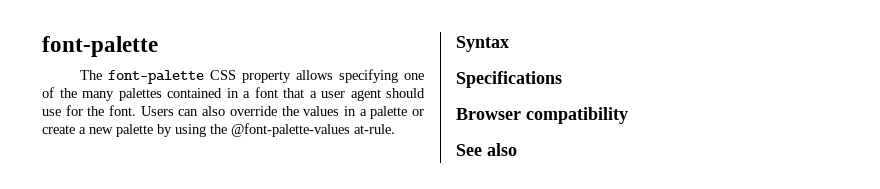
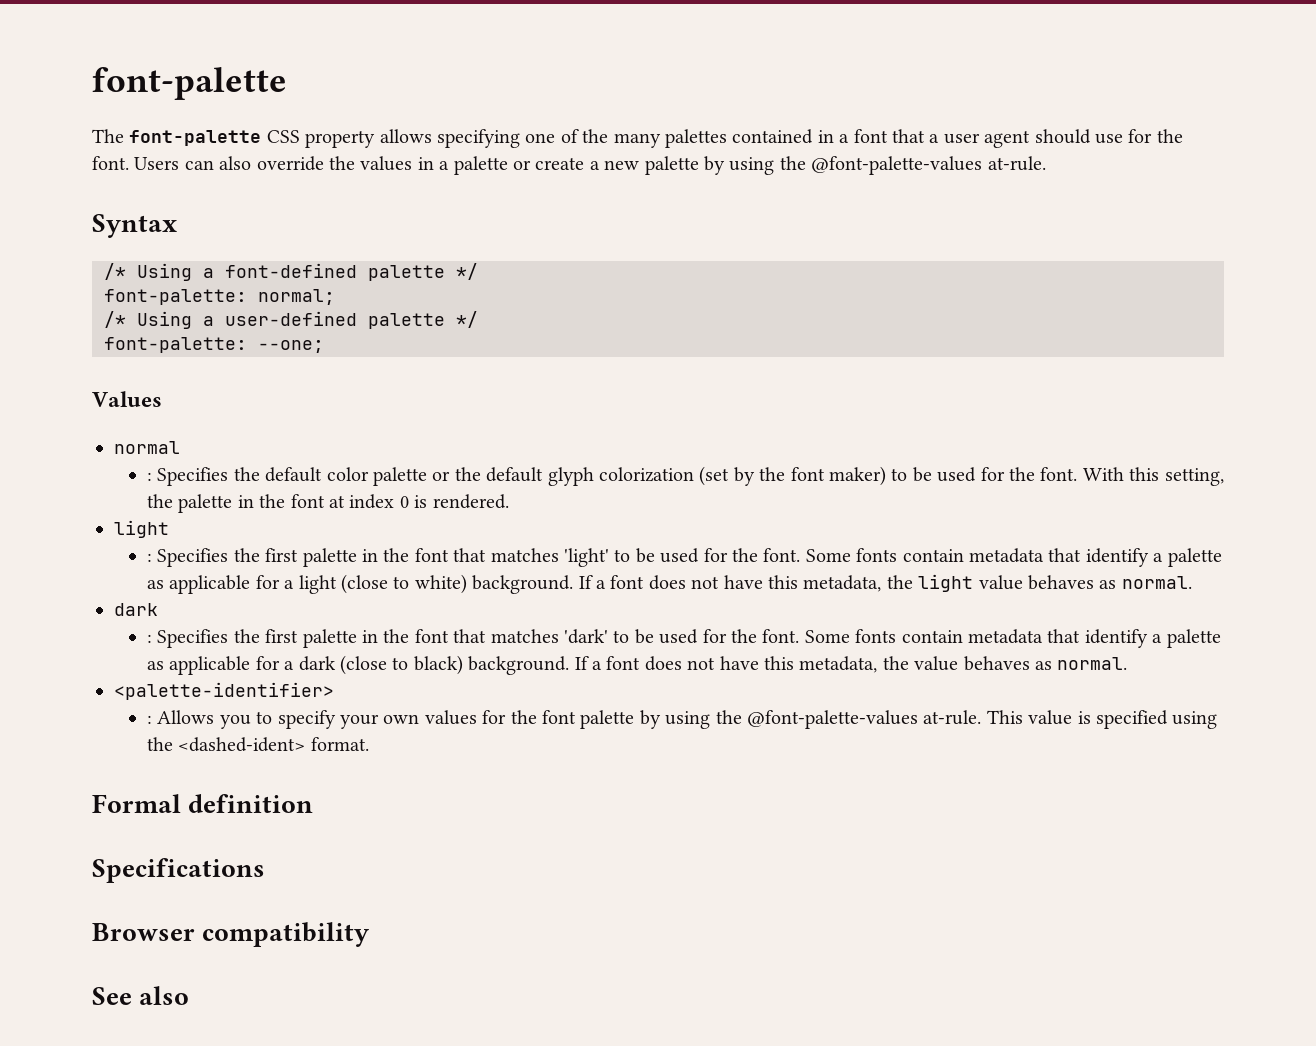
(509, 44) none -> [104,263,478,281] [104,289,335,305] [104,311,478,329] [104,337,324,353] [92,391,162,407] [114,441,180,454] [147,466,1224,486] [147,494,509,513] [114,520,169,538] [147,548,1222,567] [147,574,1192,594] [114,603,158,616] [147,629,1221,648] [147,655,1128,675] [114,682,334,700] [147,710,1218,729] [147,737,369,752] [92,794,314,813] // /* Using a font-defined palette */ // font-palette: normal; // /* Using a user-defined palette */ // font-palette: --one; // Values // normal // : Specifies the default color palette or the default glyph colorization (set by the font maker) to be used for the font. With this setting, the palette in the font at index 0 is rendered. // light // : Specifies the first palette in the font that matches 'light' to be used for the font. Some fonts contain metadata that identify a palette as applicable for a light (close to white) background. If a font does not have this metadata, the light value behaves as normal. // dark // : Specifies the first palette in the font that matches 'dark' to be used for the font. Some fonts contain metadata that identify a palette as applicable for a dark (close to black) background. If a font does not have this metadata, the value behaves as normal. // <palette-identifier> // : Allows you to specify your own values for the font palette by using the @font-palette-values at-rule. This value is specified using the <dashed-ident> format. // Formal definition

